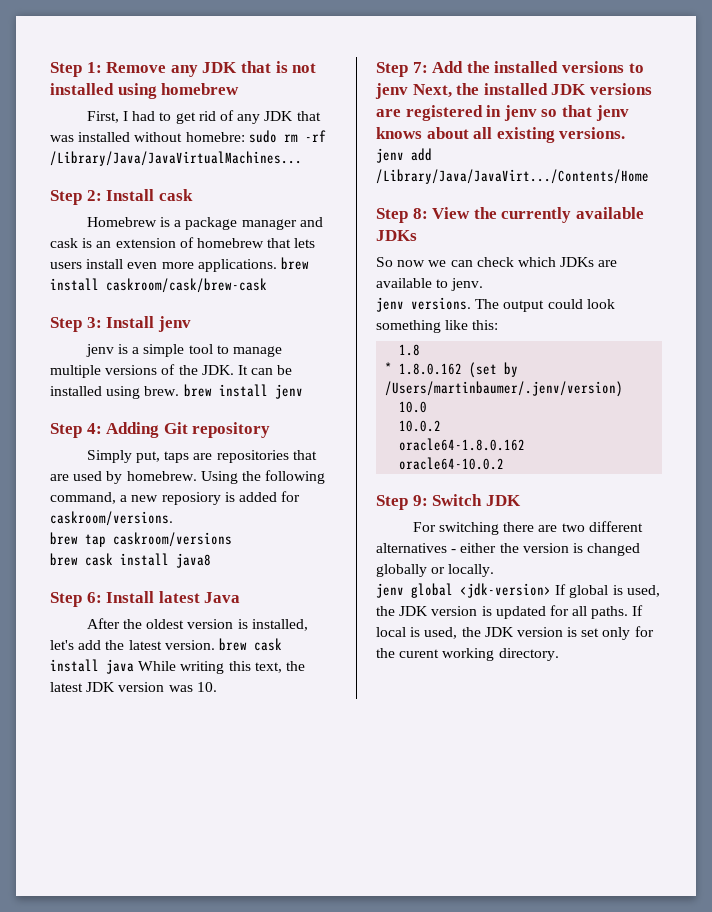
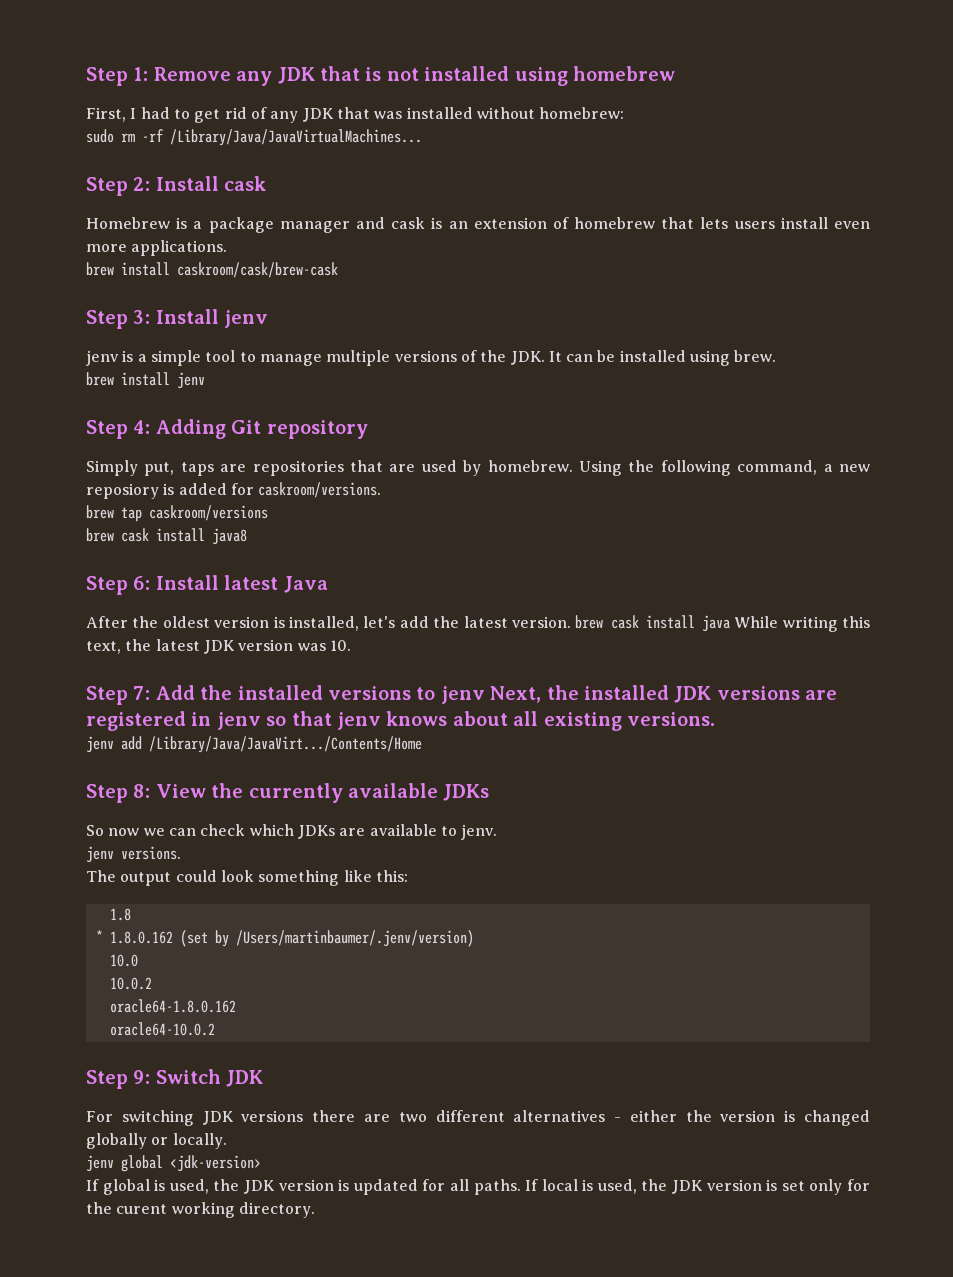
[185,132,245,142] homebre: -> [539,107,625,119] homebrew: //
(277, 265) none -> (228, 248) //
(180, 391) none -> (777, 356) //
(471, 303) none -> (181, 853) //
(500, 528) none -> [202,1110,304,1125] JDK versions
(551, 590) none -> (261, 1163) //

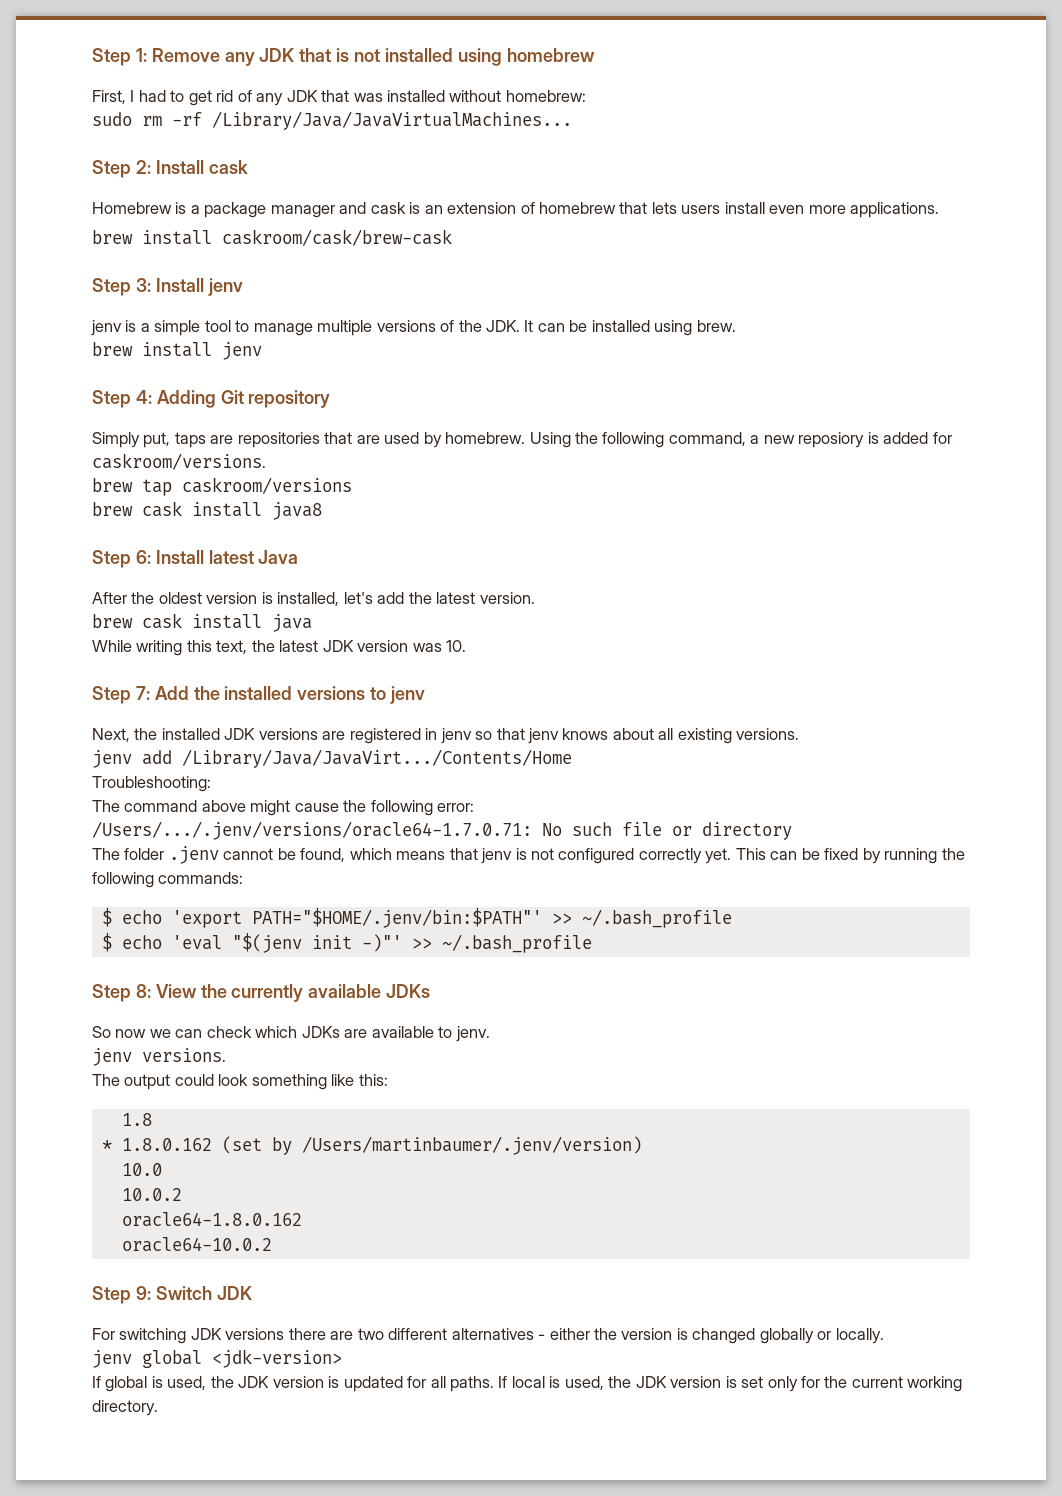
(572, 622) none -> (535, 598) //
(730, 623) none -> (312, 623) //
(485, 695) none -> (426, 695) //
(422, 744) none -> [92,776,211,792] [92,800,475,816] [92,821,792,840] [92,846,965,864] [92,872,244,888] [101,908,732,928] [101,933,592,953] // Troubleshooting: // The command above might cause the following error: // /Users/.../.jenv/versions/oracle64-1.7.0.71: No such file or directory // The folder .jenv cannot be found, which means that jenv is not configured correctly yet. This can be fixed by running the following commands: // $ echo 'export PATH="$HOME/.jenv/bin:$PATH"' >> ~/.bash_profile // $ echo 'eval "$(jenv init -)"' >> ~/.bash_profile
[116,1204,168,1214] curent -> [851,1376,903,1388] current

